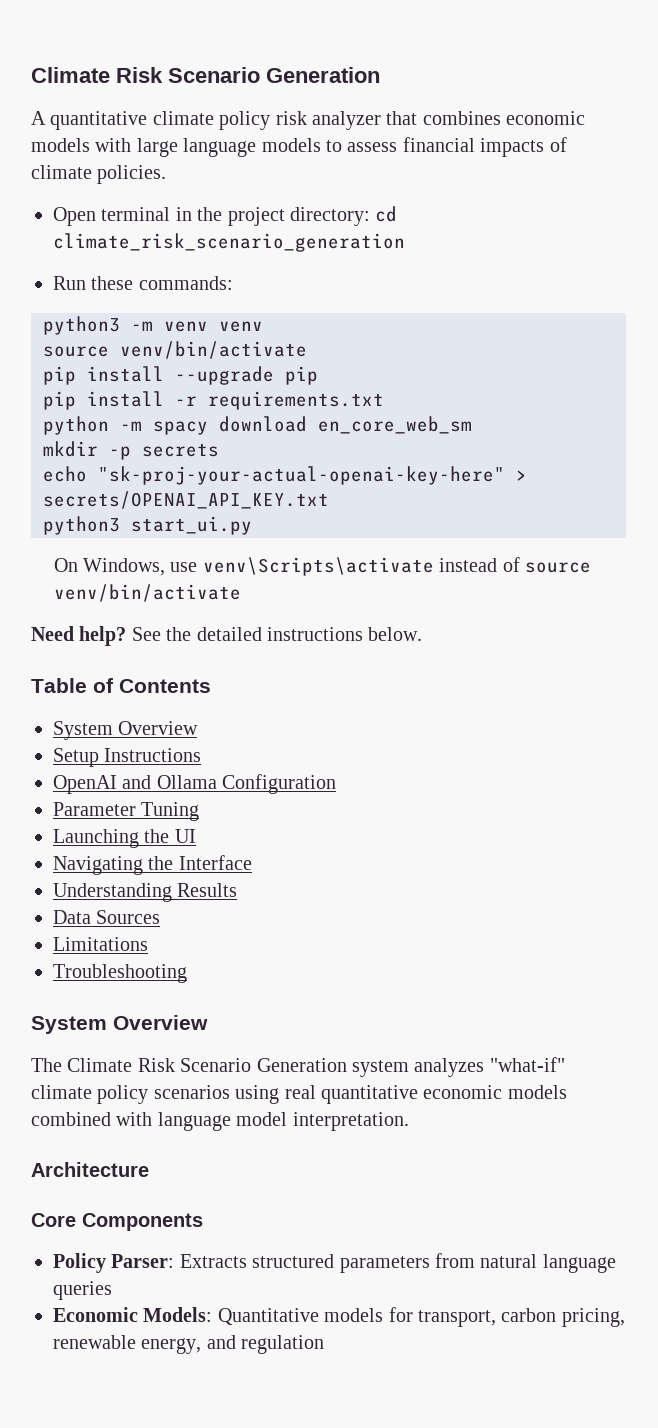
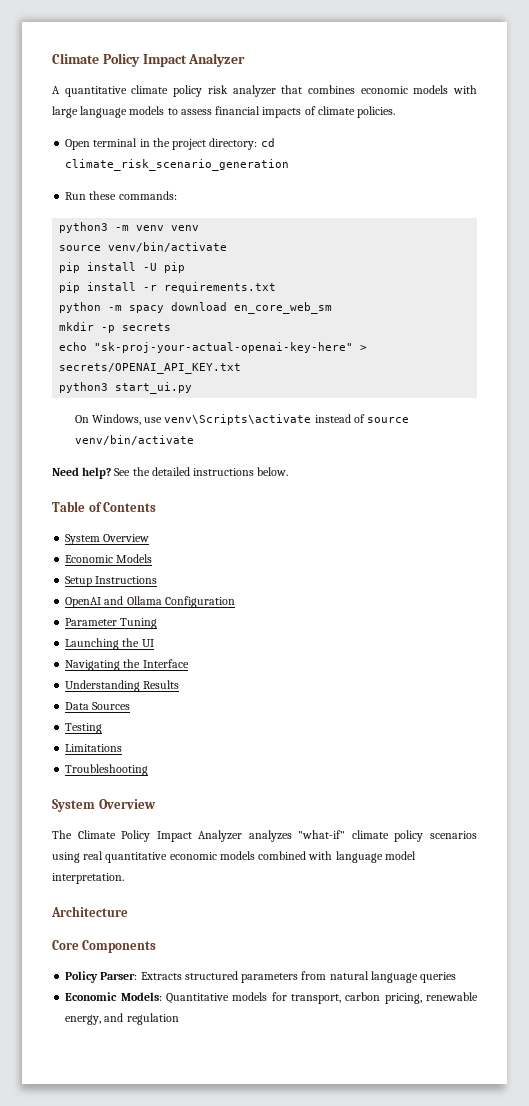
[31,67,380,83] Climate Risk Scenario Generation -> [52,53,246,67] Climate Policy Impact Analyzer
[175,366,274,385] --upgrade -> [143,263,158,271] -U
(199, 728) none -> [65,554,153,563] // Economic Models
(161, 917) none -> [65,723,103,734] // Testing
[137,1058,409,1077] Risk Scenario Generation system -> [121,830,243,842] Policy Impact Analyzer

